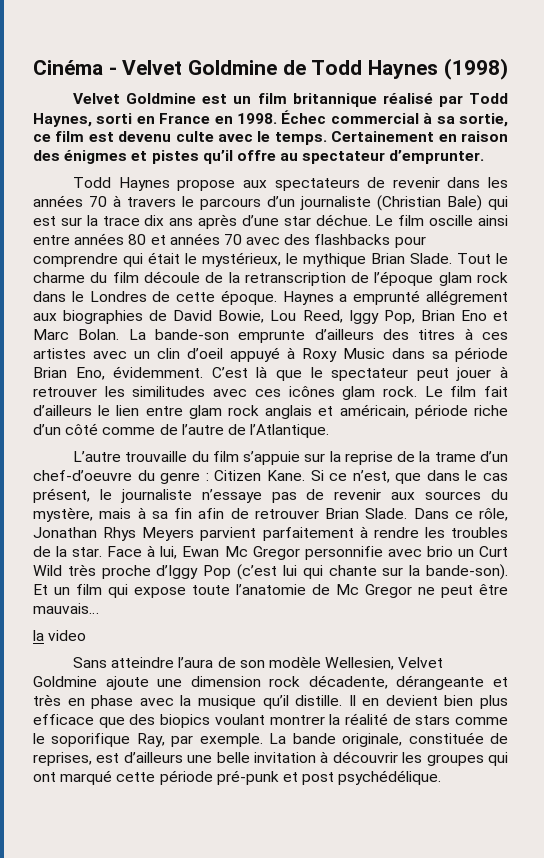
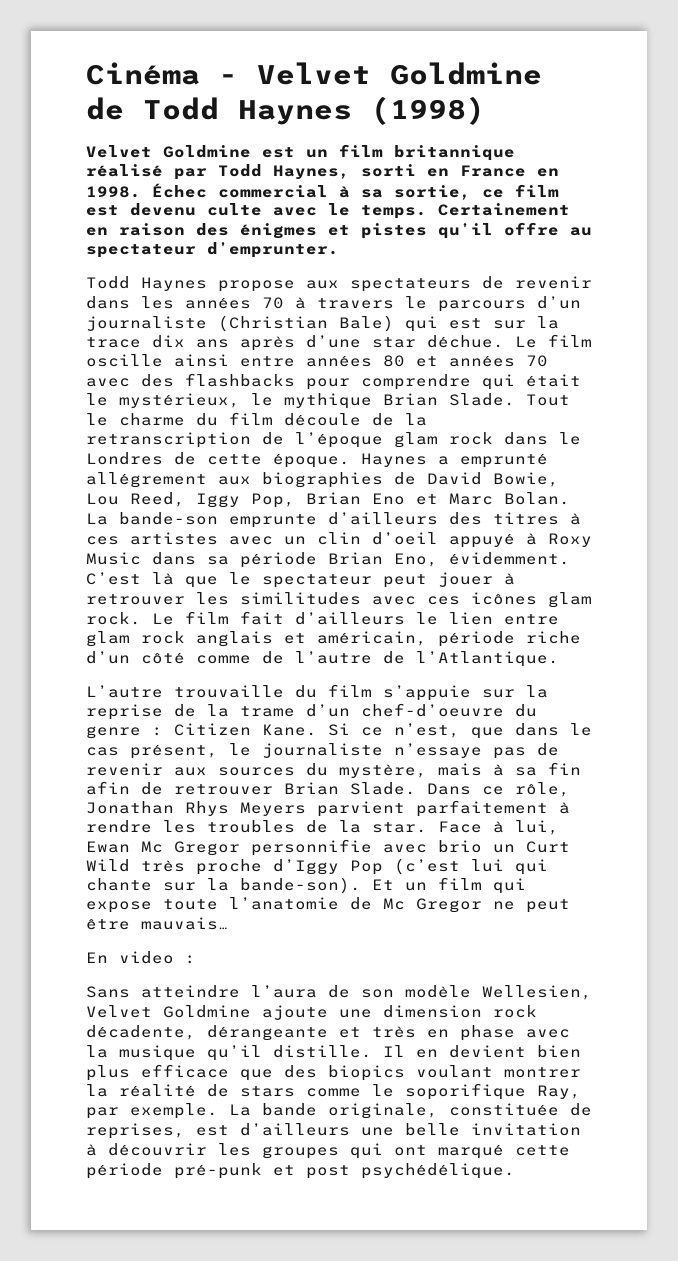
[33,630,44,641] la -> [86,952,108,963] En
(87, 635) none -> [185,955,196,964] :

